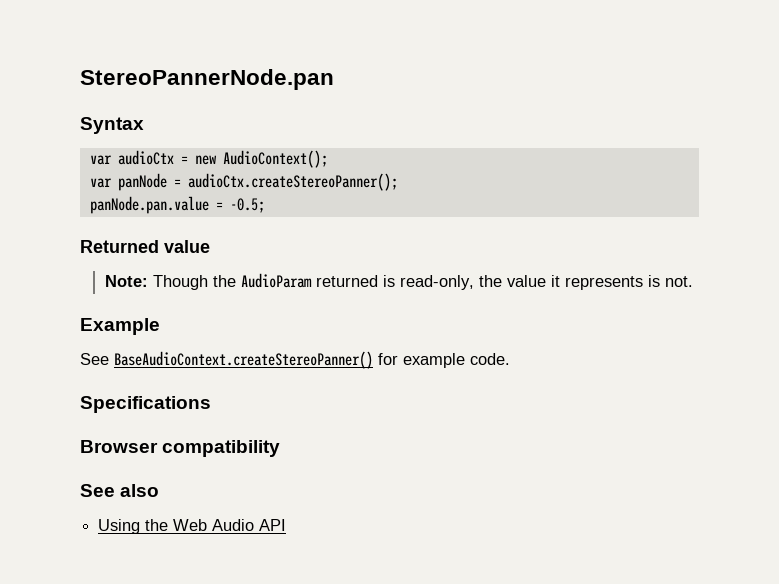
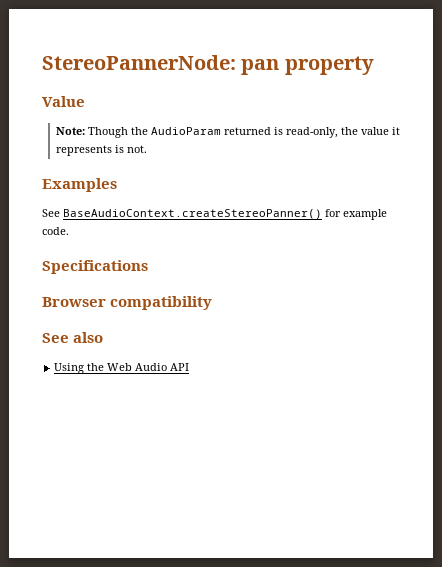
[80,69,334,90] [80,117,144,134] [89,150,328,168] [89,173,398,191] [89,196,265,214] [80,240,210,253] StereoPannerNode.pan // Syntax // var audioCtx = new AudioContext(); // var panNode = audioCtx.createStereoPanner(); // panNode.pan.value = -0.5; // Returned value -> [42,55,374,75] [42,96,85,107] StereoPannerNode: pan property // Value
[80,318,160,335] Example -> [42,178,117,192] Examples

